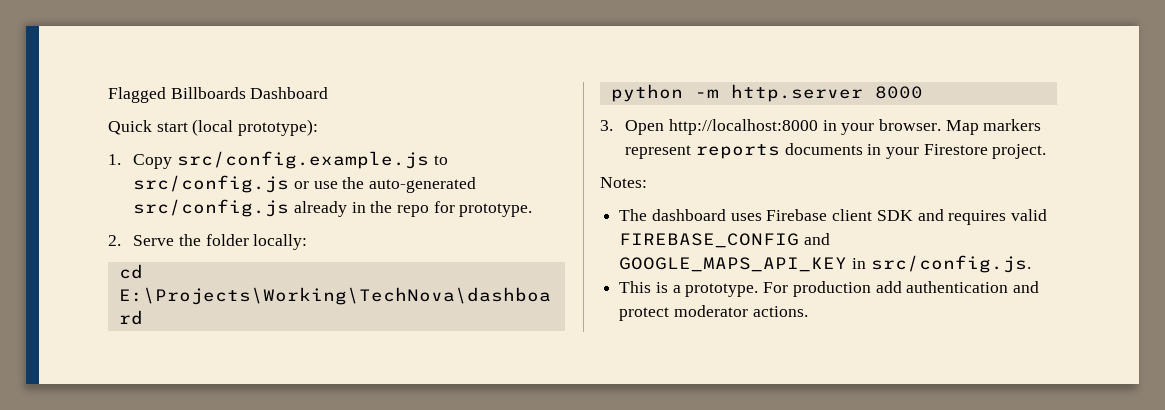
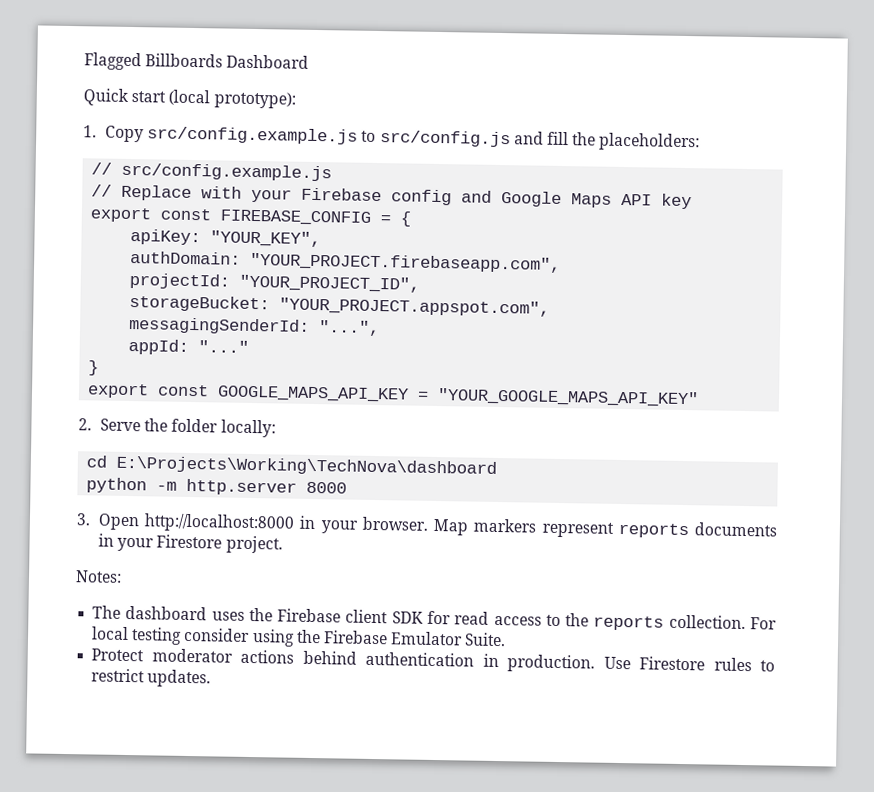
[293,177,476,193] [133,199,533,217] or use the auto-generated src/config.js already in the repo for prototype. -> [513,131,701,152] [91,162,333,182] [91,184,693,210] [90,207,412,227] [130,229,322,248] [130,251,562,273] [129,273,421,293] [129,294,551,317] [128,316,381,337] [128,338,250,355] [88,360,100,376] [87,383,700,408] and fill the placeholders: // // src/config.example.js // // Replace with your Firebase config and Google Maps API key // export const FIREBASE_CONFIG = { // apiKey: "YOUR_KEY", // authDomain: "YOUR_PROJECT.firebaseapp.com", // projectId: "YOUR_PROJECT_ID", // storageBucket: "YOUR_PROJECT.appspot.com", // messagingSenderId: "...", // appId: "..." // } // export const GOOGLE_MAPS_API_KEY = "YOUR_GOOGLE_MAPS_API_KEY"
(762, 217) none -> [248,607,273,622] the
[917,209,1048,225] [619,233,830,248] [619,255,1031,273] [619,281,1040,297] [619,305,808,321] and requires valid FIREBASE_CONFIG and GOOGLE_MAPS_API_KEY in src/config.js. // This is a prototype. For production add authentication and protect moderator actions. -> [427,610,777,631] [92,626,507,647] [91,648,775,673] [91,668,212,688] for read access to the reports collection. For local testing consider using the Firebase Emulator Suite. // Protect moderator actions behind authentication in production. Use Firestore rules to restrict updates.

